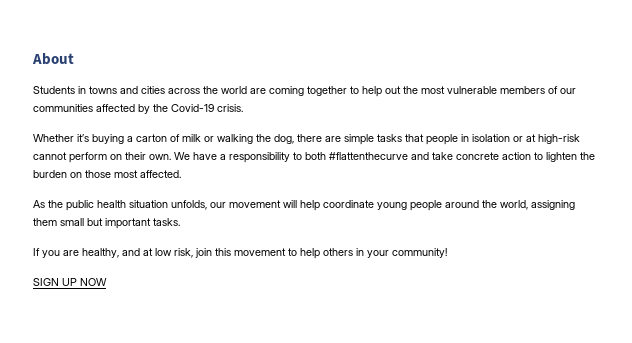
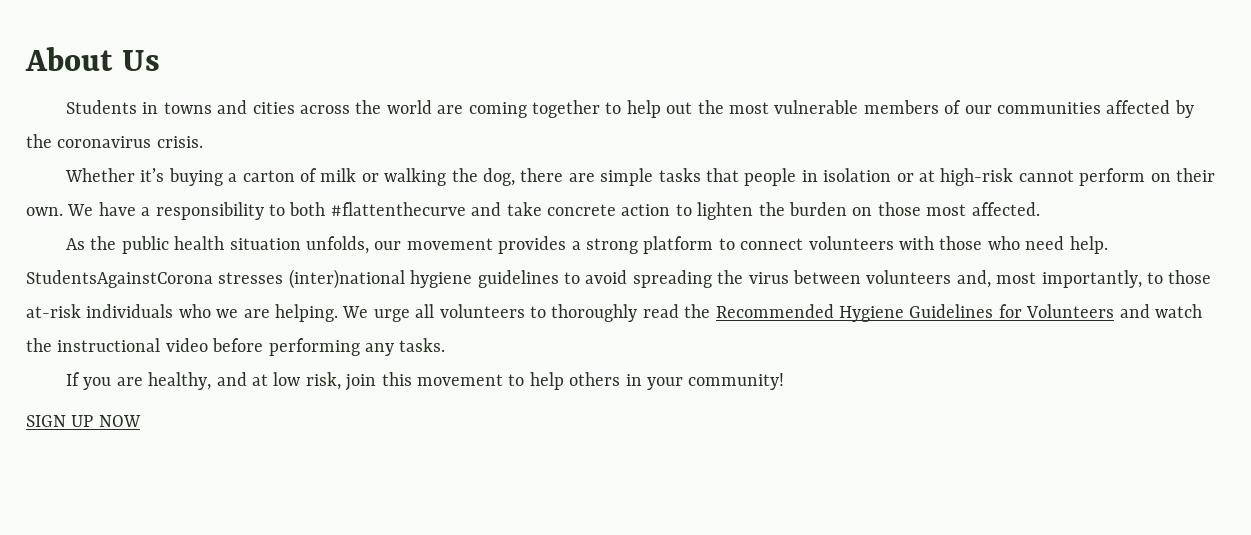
(74, 59) none -> [121,50,160,71] Us
[171,104,214,112] Covid-19 -> [57,136,152,148] coronavirus
[283,200,575,211] [33,218,151,229] will help coordinate young people around the world, assigning them small but important -> [498,236,1108,254] [26,269,1212,289] [26,304,1202,322] [26,338,394,356] provides a strong platform to connect volunteers with those who need help. StudentsAgainstCorona stresses (inter)national hygiene guidelines to avoid spreading the virus between volunteers and, most importantly, to those at-risk individuals who we are helping. We urge all volunteers to thoroughly read the Recommended Hygiene Guidelines for Volunteers and watch the instructional video before performing any

